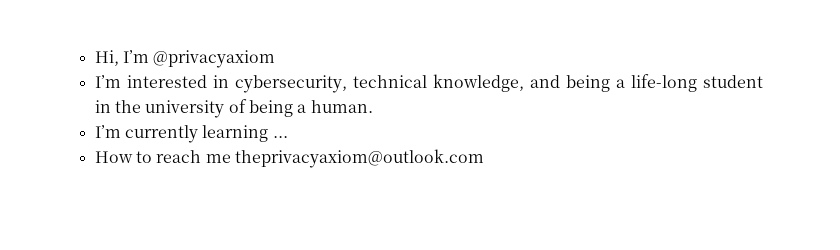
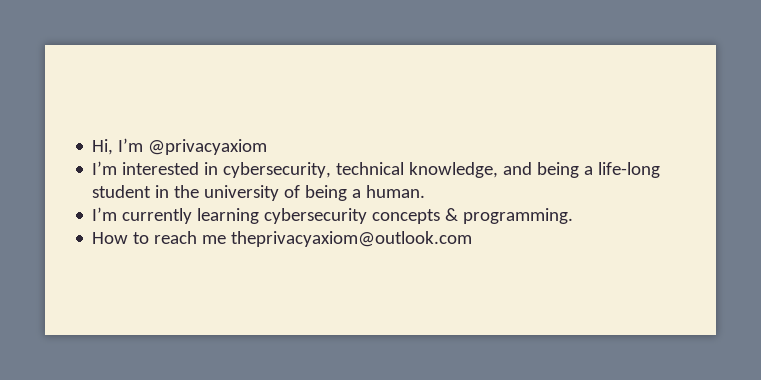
[272,136,288,138] ... -> [264,208,574,224] cybersecurity concepts & programming.

